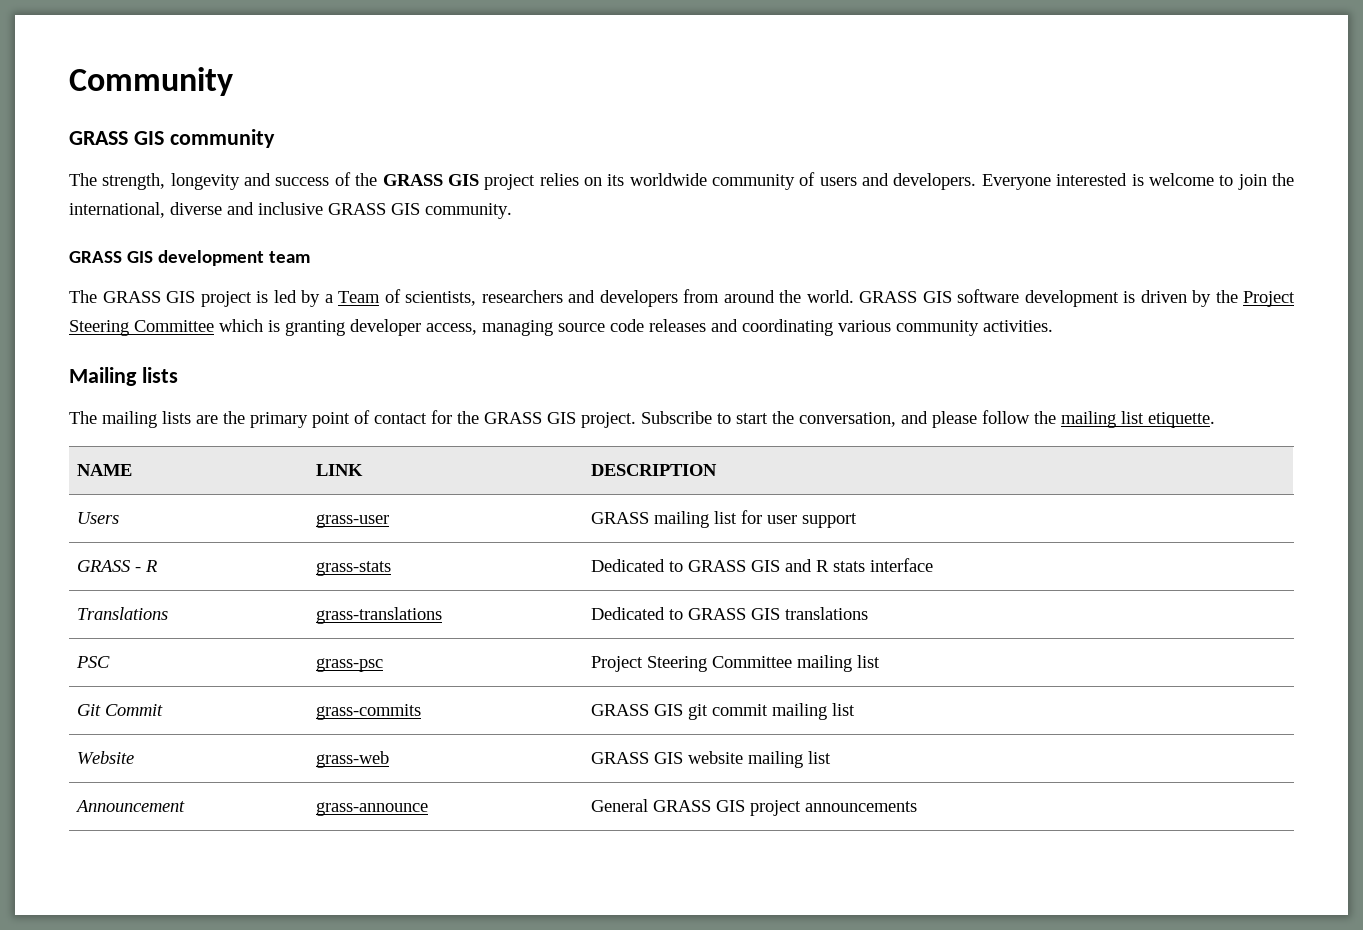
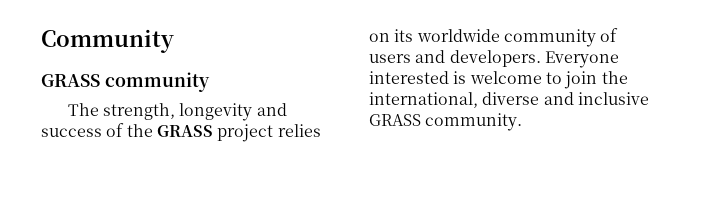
[133,131,164,145] GIS -> (100, 80) none
[447,174,479,186] GIS -> (213, 131) none
[391,203,420,215] GIS -> (421, 120) none
[69,250,310,266] [69,289,1295,307] [69,319,1053,336] [69,367,178,386] [69,410,1215,428] [77,464,133,476] [316,464,364,476] [591,464,718,476] [77,512,120,524] [316,514,390,528] [591,510,858,528] [77,560,158,572] [316,561,392,576] [591,558,934,572] [77,607,169,620] [316,607,443,624] [591,607,869,620] [76,656,111,668] [316,658,384,672] [591,655,881,672] [77,704,164,716] [316,704,422,720] [591,703,856,720] [77,751,135,764] [316,751,390,768] [591,751,832,768] [75,800,186,812] [316,802,429,816] [591,799,918,816] // GRASS GIS development team // The GRASS GIS project is led by a Team of scientists, researchers and developers from around the world. GRASS GIS software development is driven by the Project Steering Committee which is granting developer access, managing source code releases and coordinating various community activities. // Mailing lists // The mailing lists are the primary point of contact for the GRASS GIS project. Subscribe to start the conversation, and please follow the mailing list etiquette. // NAME | LINK | DESCRIPTION // Users | grass-user | GRASS mailing list for user support // GRASS - R | grass-stats | Dedicated to GRASS GIS and R stats interface // Translations | grass-translations | Dedicated to GRASS GIS translations // PSC | grass-psc | Project Steering Committee mailing list // Git Commit | grass-commits | GRASS GIS git commit mailing list // Website | grass-web | GRASS GIS website mailing list // Announcement | grass-announce | General GRASS GIS project announcements -> (523, 122) none

